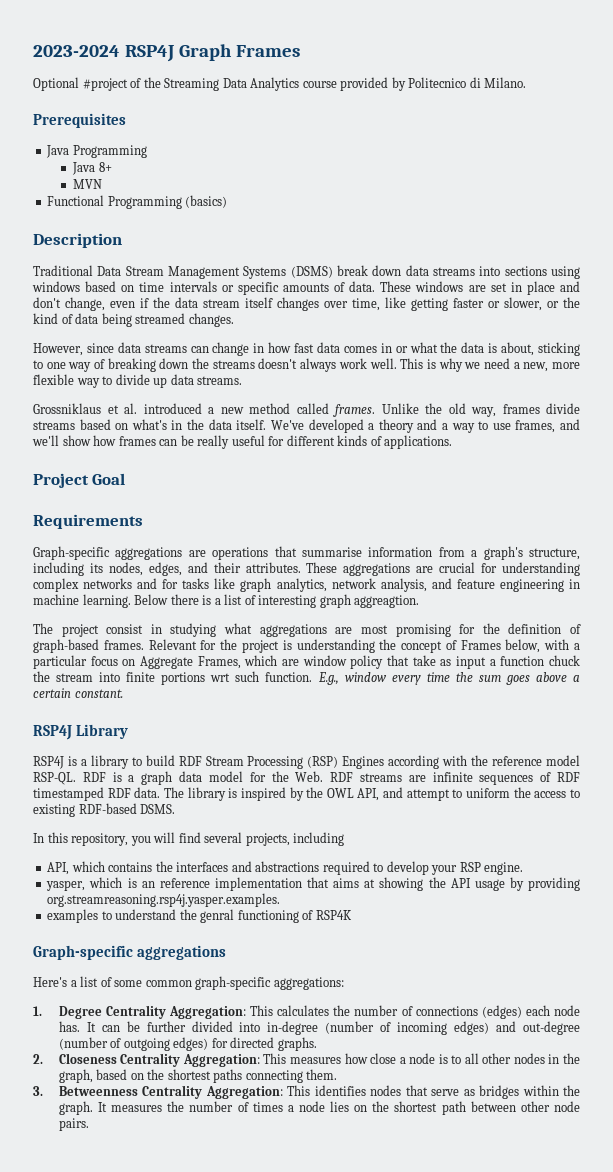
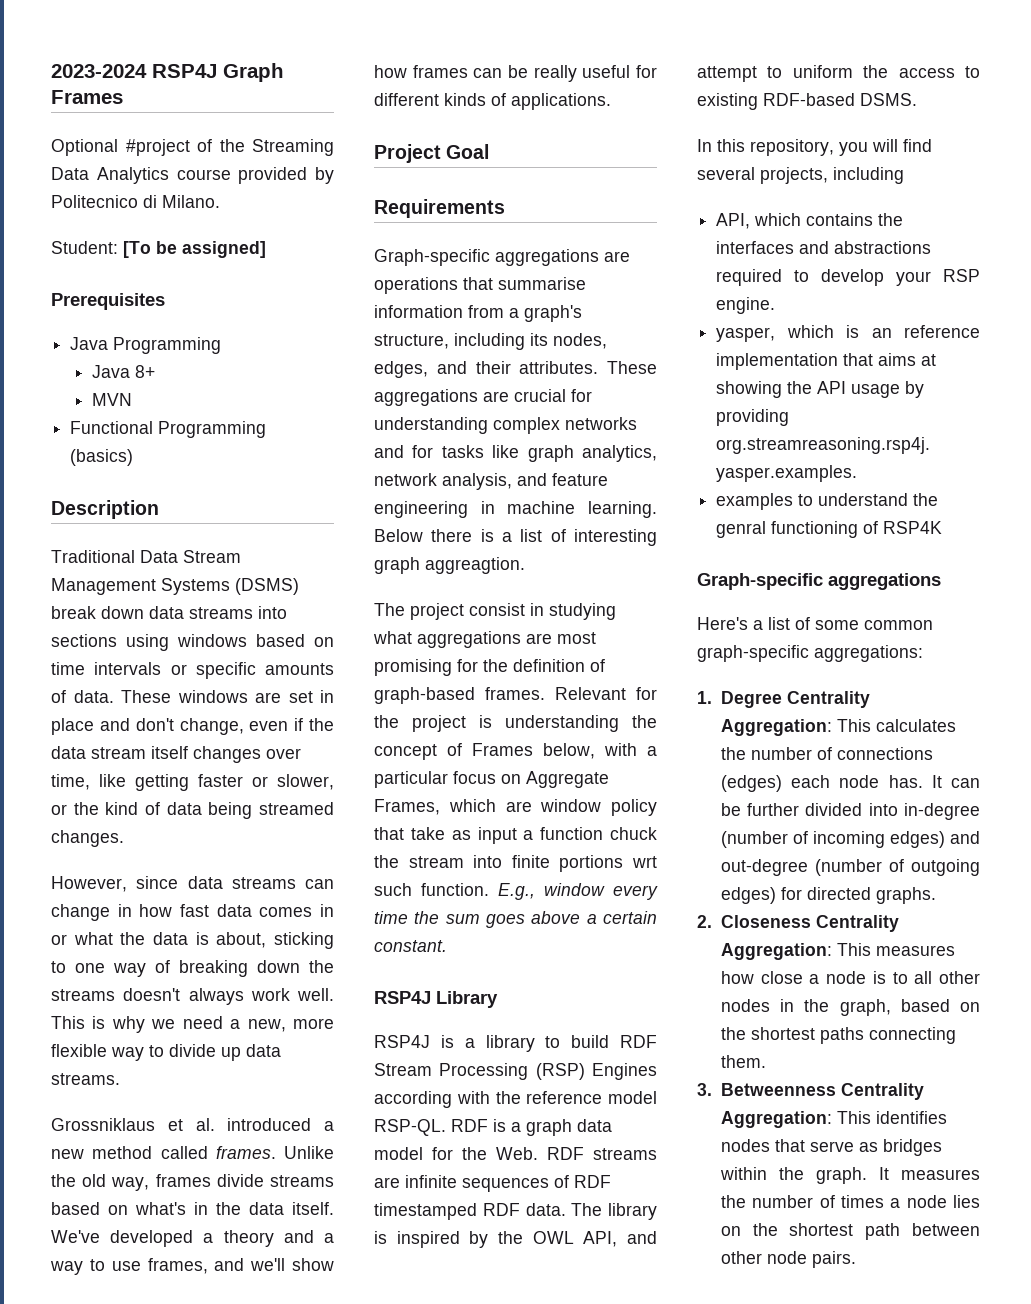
(527, 82) none -> [51,241,266,258] // Student: [To be assigned]

